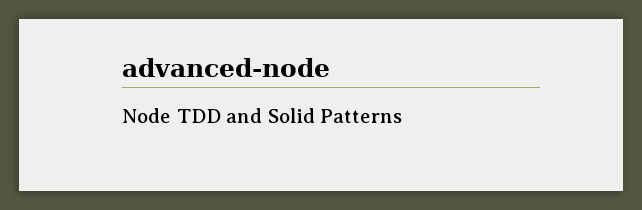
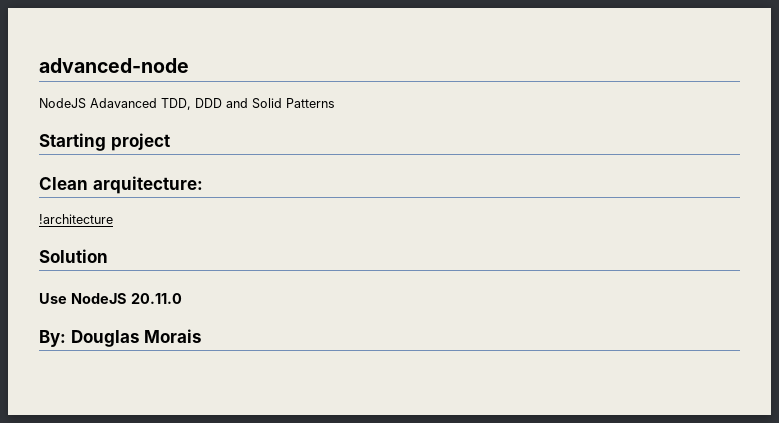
[122,108,221,123] Node TDD -> [39,98,222,110] NodeJS Adavanced TDD, DDD
(403, 116) none -> [39,133,170,151] [39,176,203,194] [39,214,113,224] [39,249,108,263] [39,293,182,304] [39,329,203,347] // Starting project // Clean arquitecture: // !architecture // Solution // Use NodeJS 20.11.0 // By: Douglas Morais

